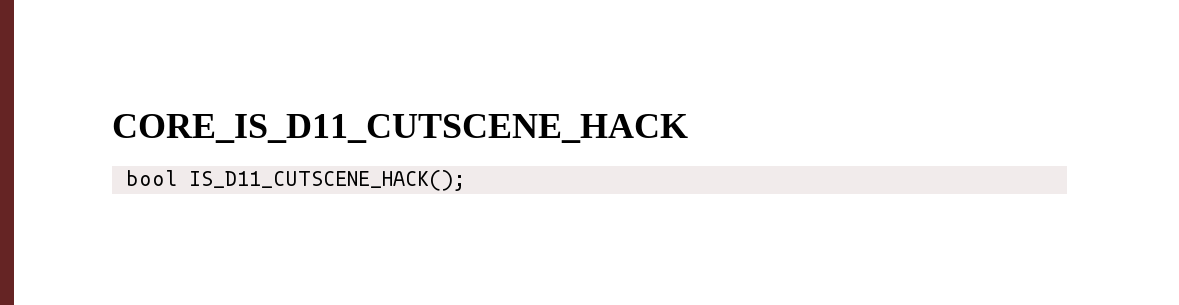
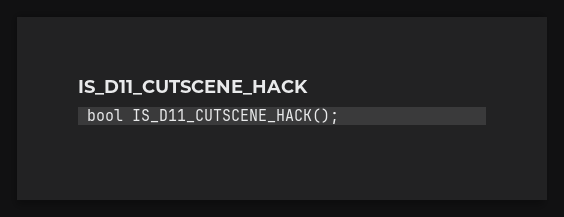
[112,114,688,143] CORE_IS_D11_CUTSCENE_HACK -> [78,80,308,95] IS_D11_CUTSCENE_HACK

